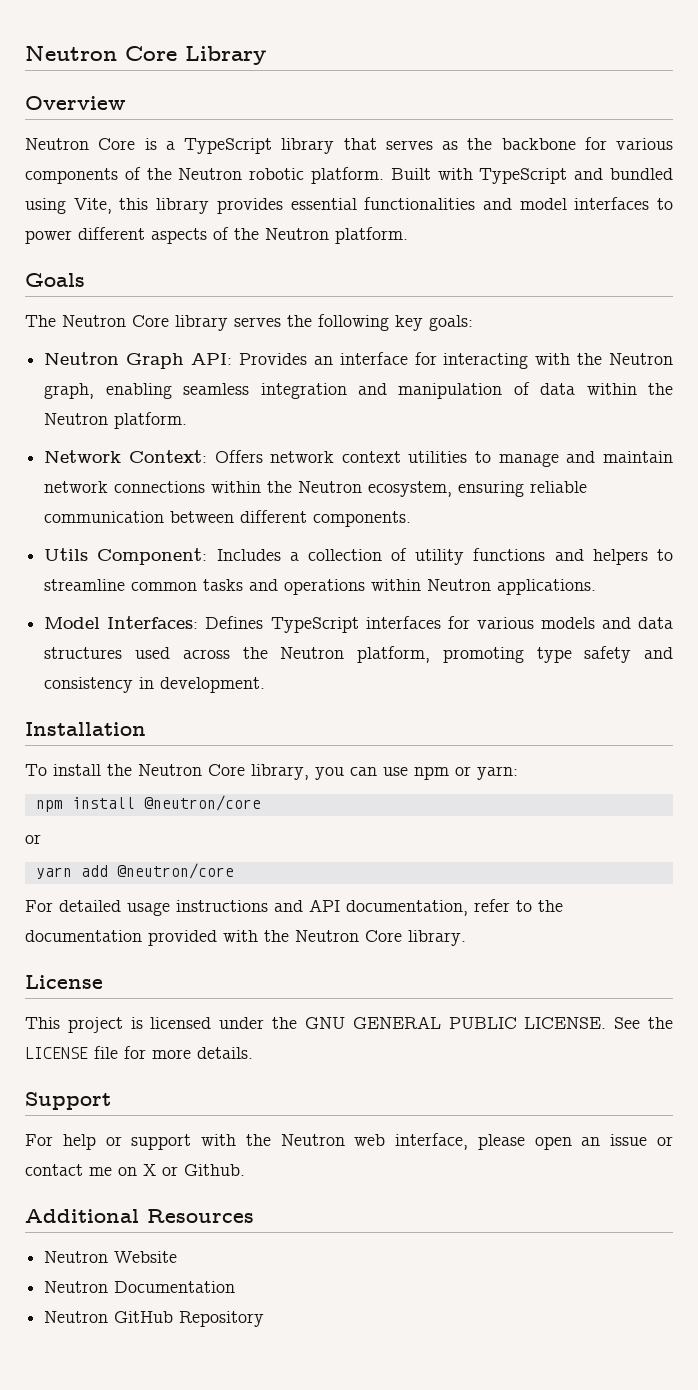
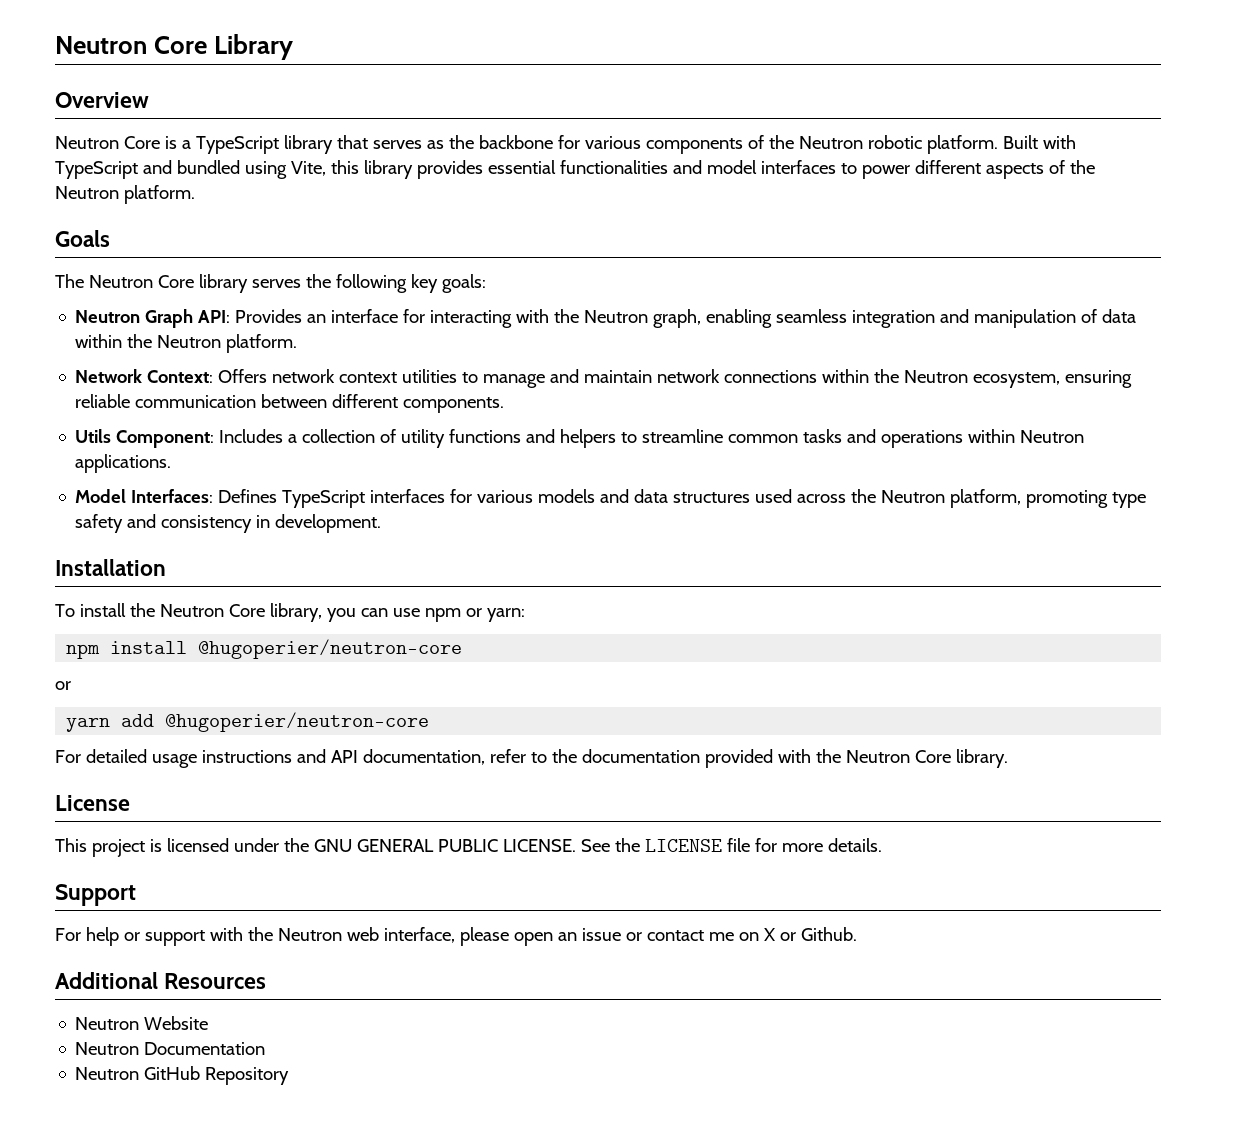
[143,795,261,811] @neutron/core -> [198,639,463,659] @hugoperier/neutron-core
[116,863,234,879] @neutron/core -> [165,712,430,732] @hugoperier/neutron-core

